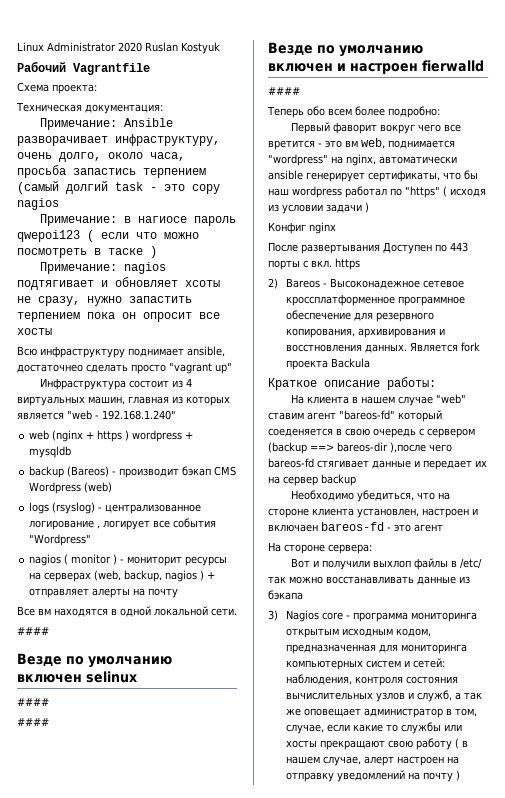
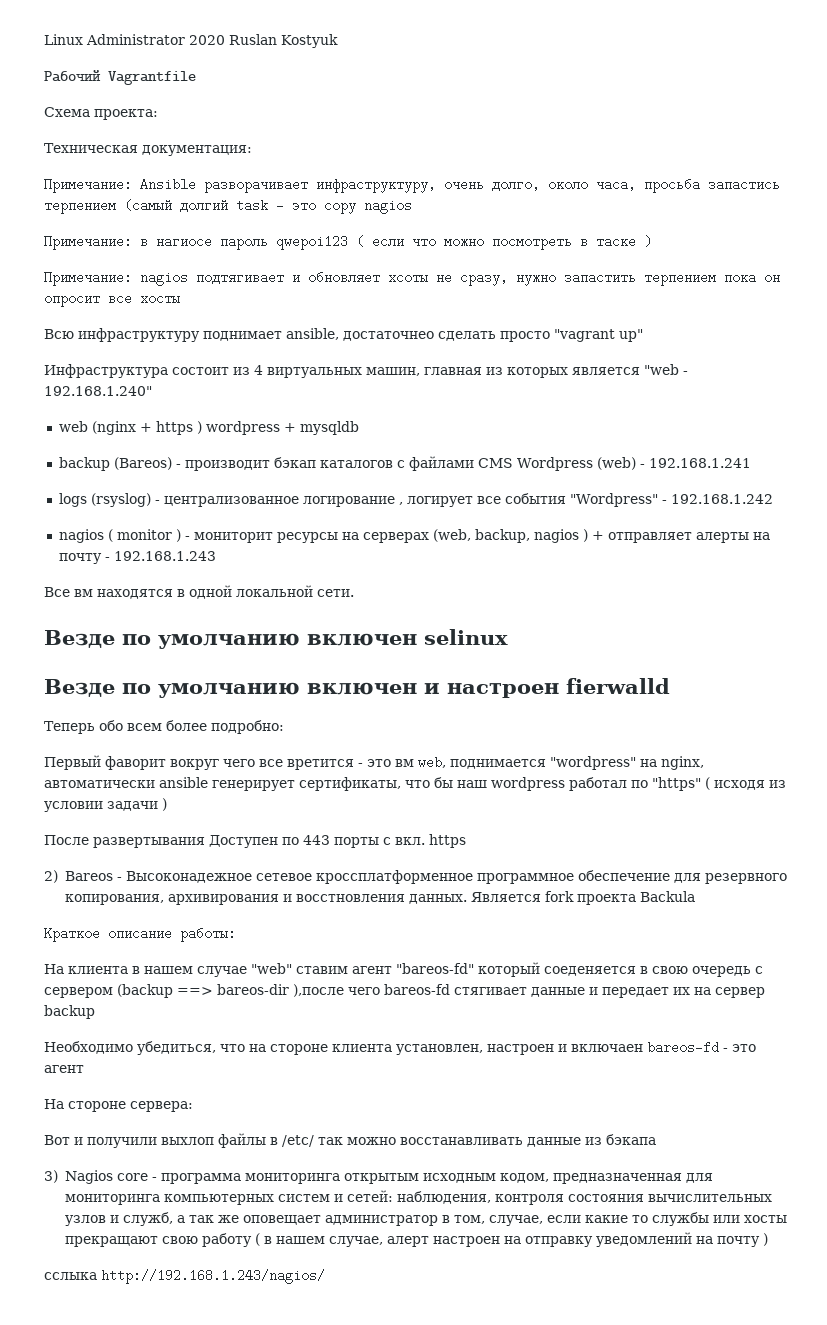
(212, 471) none -> [319,456,474,471] каталогов с файлами
(113, 487) none -> [639,458,751,468] - 192.168.1.241
(92, 540) none -> [661,494,773,504] - 192.168.1.242
(179, 593) none -> [104,551,216,561] - 192.168.1.243
[17,627,49,635] // #### -> (354, 593) none
[17,698,49,706] [17,718,49,726] // #### // #### -> (508, 637) none
[268,87,300,95] // #### -> (670, 686) none
[268,222,336,234] // Конфиг nginx -> (167, 804) none
(461, 775) none -> [44,1269,325,1284] // сслыка http://192.168.1.243/nagios/

